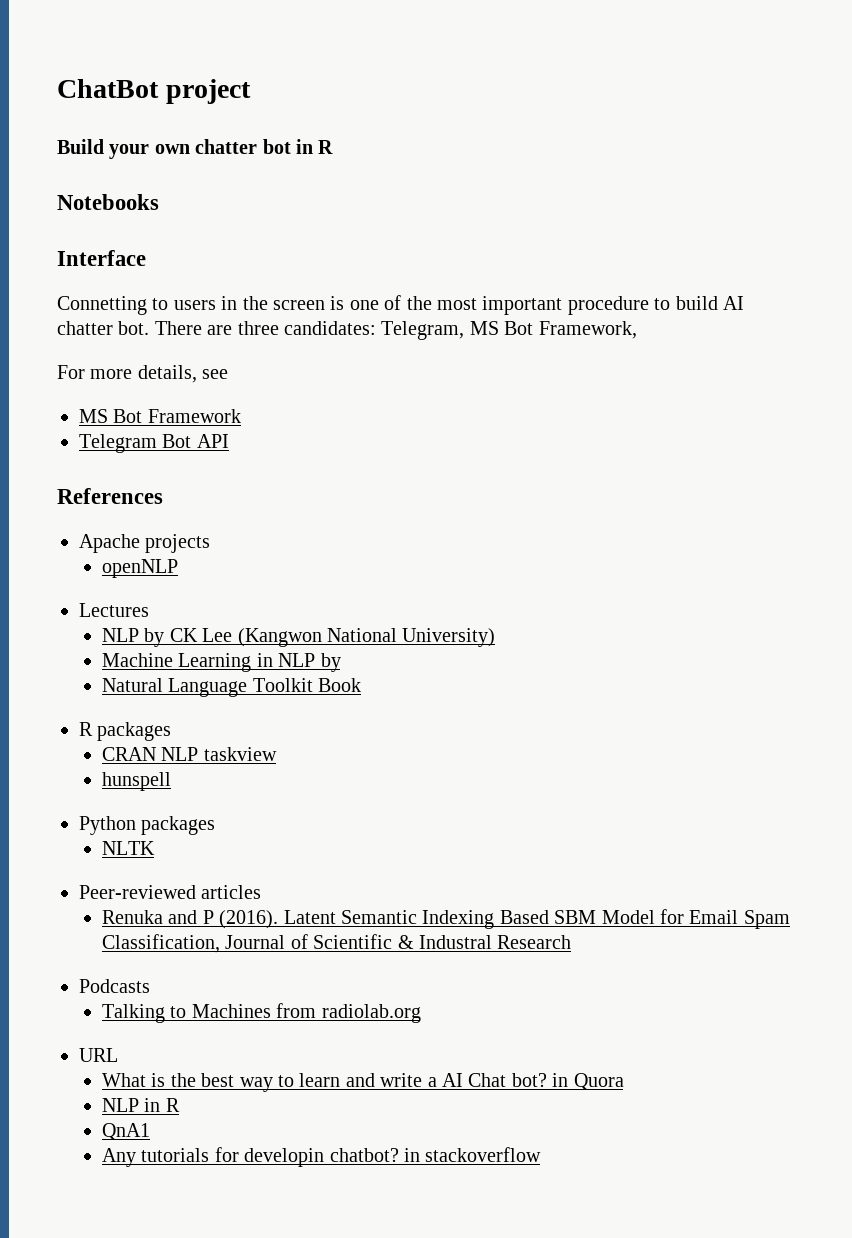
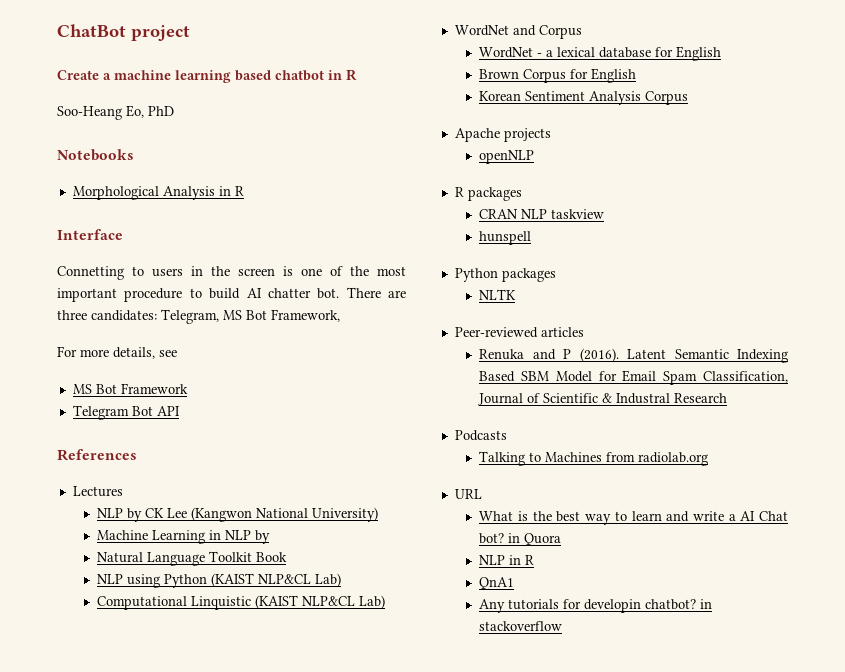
[57,139,334,159] [57,194,159,210] Build your own chatter bot in R // Notebooks -> [57,69,357,83] [57,105,174,120] [57,149,134,161] [72,186,244,200] Create a machine learning based chatbot in R // Soo-Heang Eo, PhD // Notebooks // Morphological Analysis in R
[79,534,211,553] [101,559,178,578] // Apache projects // openNLP -> (137, 455) none
(362, 685) none -> [97,573,342,588] [97,595,386,610] [454,25,582,39] [479,46,722,61] [479,68,637,83] [479,91,689,105] [454,128,551,142] [479,150,535,164] // NLP using Python (KAIST NLP&CL Lab) // Computational Linquistic (KAIST NLP&CL Lab) // WordNet and Corpus // WordNet - a lexical database for English // Brown Corpus for English // Korean Sentiment Analysis Corpus // Apache projects // openNLP

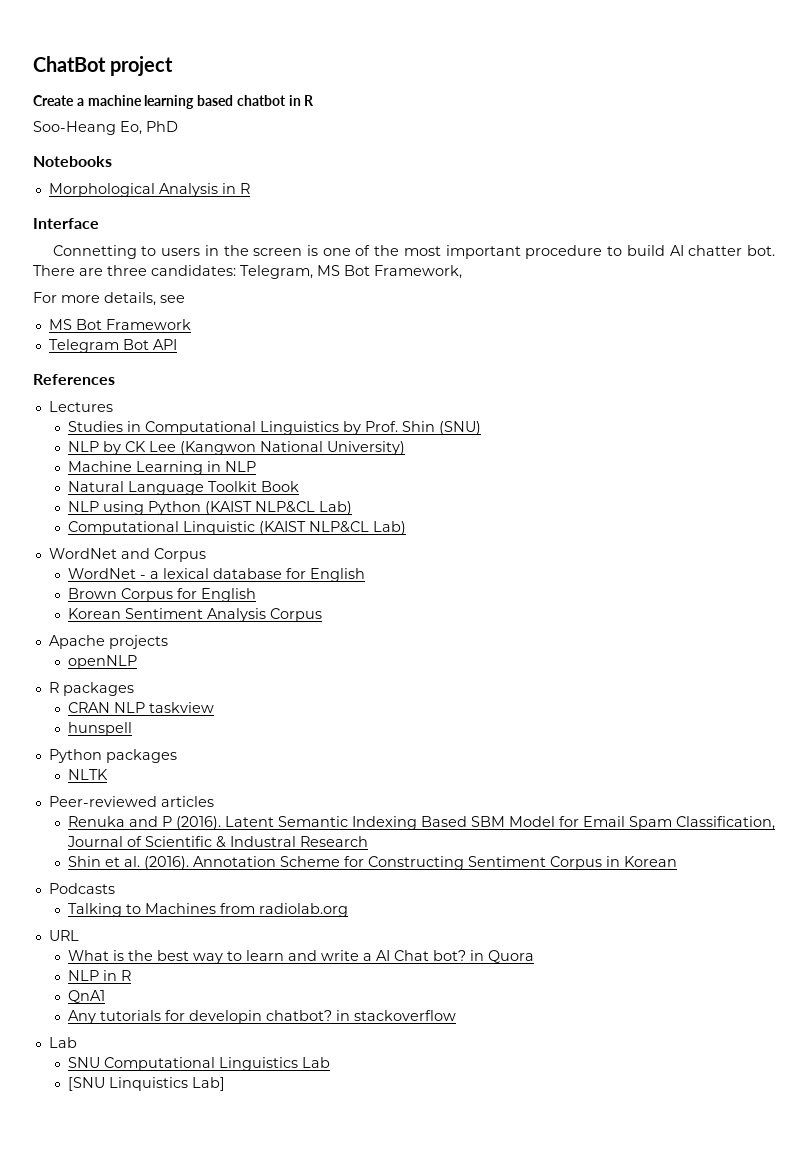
(123, 491) none -> [67,421,481,435] // Studies in Computational Linguistics by Prof. Shin (SNU)
[255,530,271,544] by -> (256, 466) none
(728, 398) none -> [67,856,677,870] // Shin et al. (2016). Annotation Scheme for Constructing Sentiment Corpus in Korean
(563, 626) none -> [48,1037,77,1048] [67,1057,330,1071] [67,1077,225,1091] // Lab // SNU Computational Linguistics Lab // [SNU Linquistics Lab]

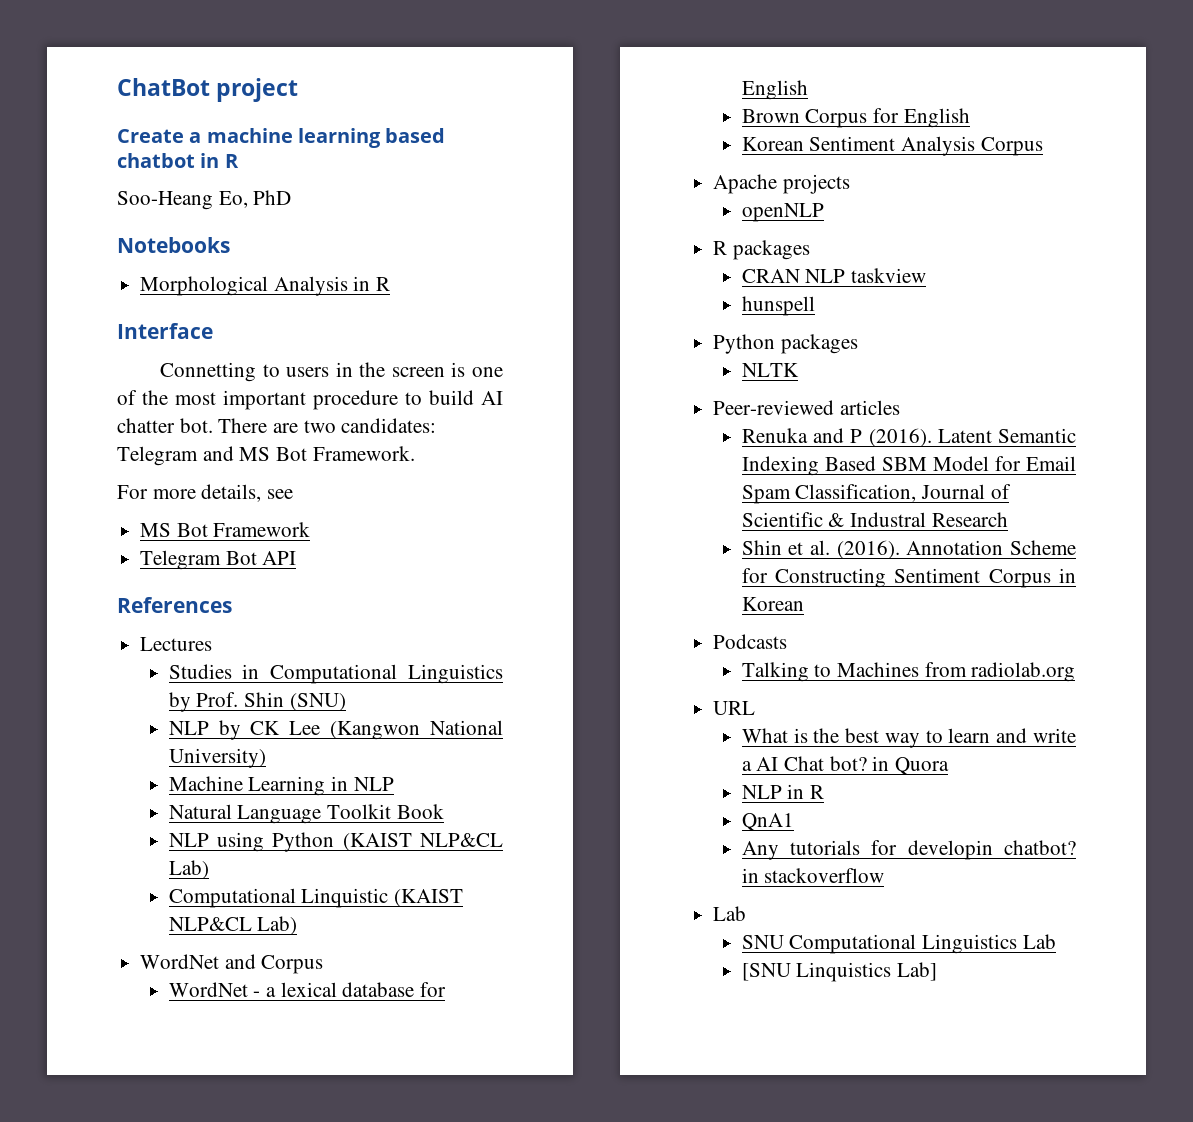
[107,265,462,279] three candidates: Telegram, MS Bot Framework, -> [303,418,437,433] [117,446,415,466] two candidates: Telegram and MS Bot Framework.

